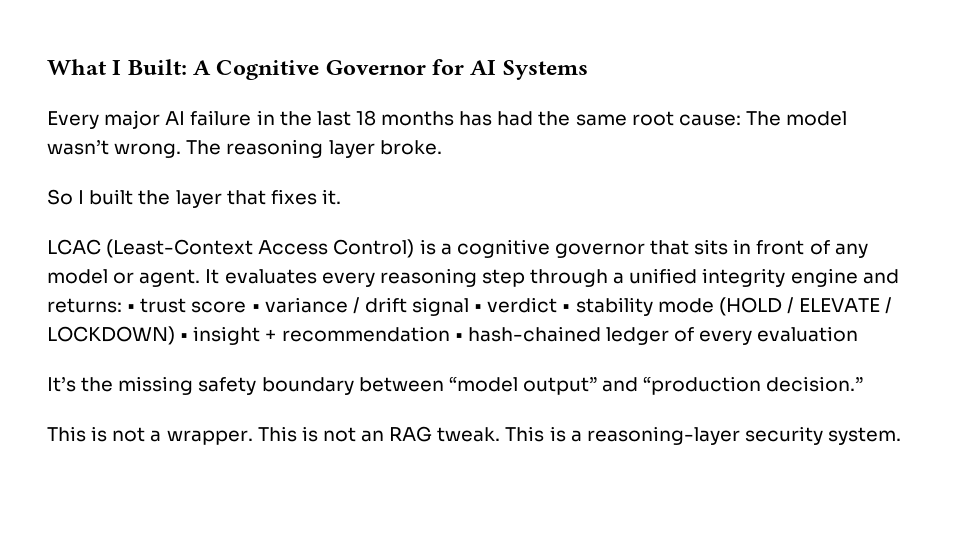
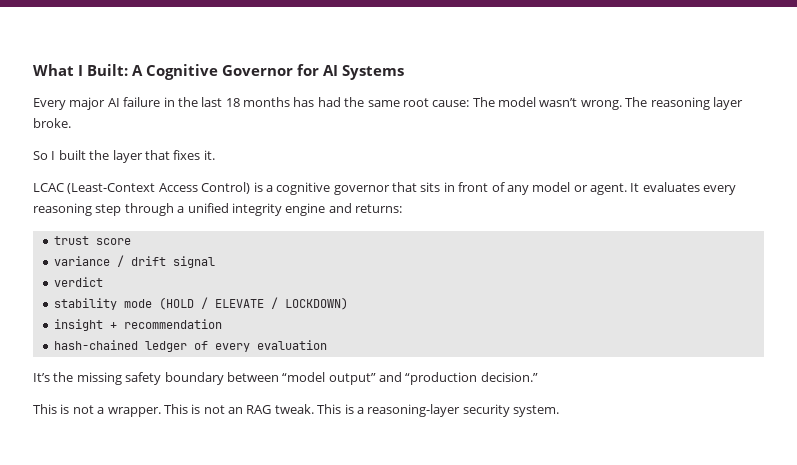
[127,304,136,312] • -> (402, 208) //
[251,304,260,312] • -> (132, 241) //
[474,304,483,312] • -> (216, 262) //
[562,304,571,312] • -> (104, 282) //
[180,333,189,341] • -> (349, 303) //
[454,333,463,341] • -> (223, 324) //

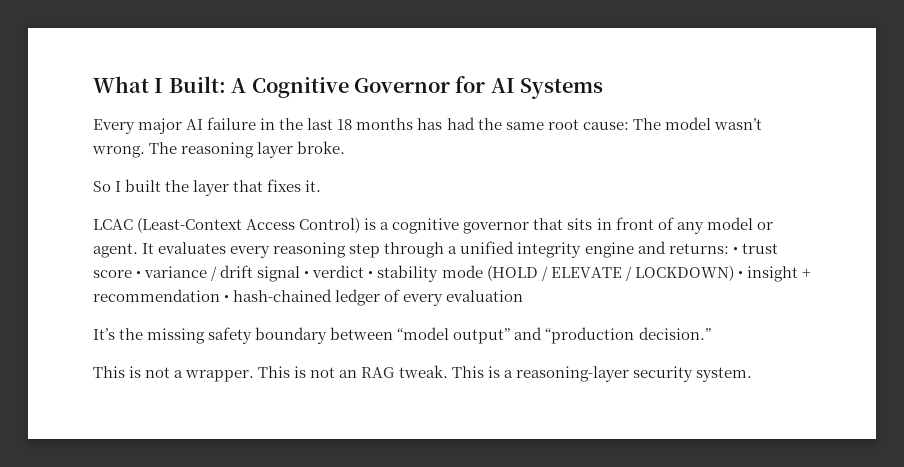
(402, 208) // -> [732,247,738,254] •
(132, 241) // -> [136,271,142,278] •
(216, 262) // -> [304,271,310,278] •
(104, 282) // -> [368,271,374,278] •
(349, 303) // -> [737,271,743,278] •
(223, 324) // -> [224,295,230,302] •

